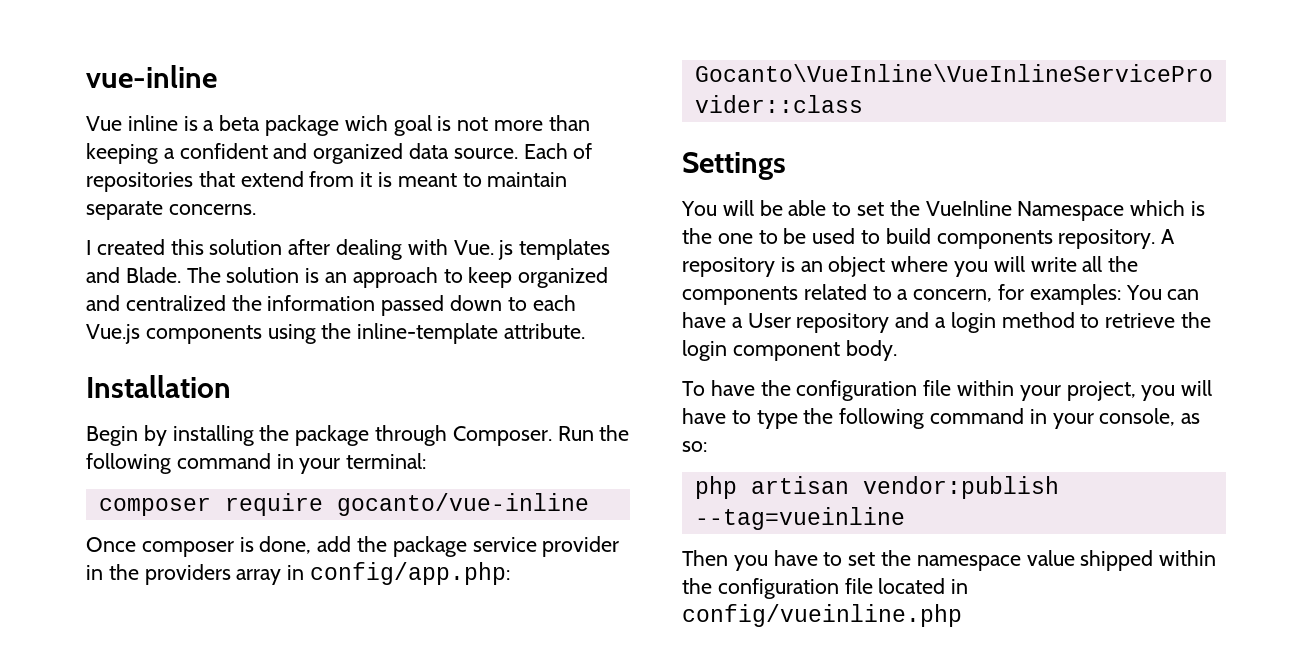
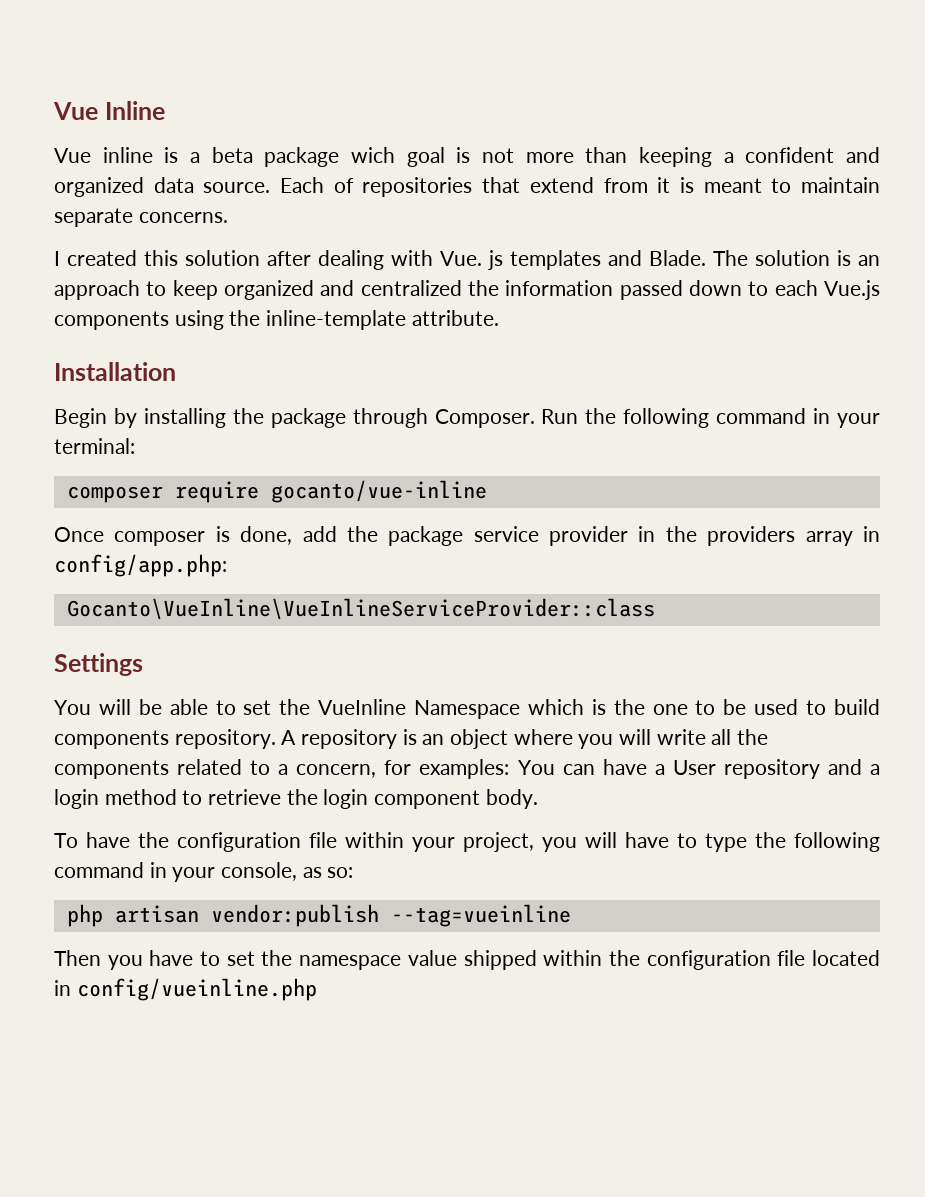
[86,65,217,88] vue-inline -> [53,101,165,120] Vue Inline

